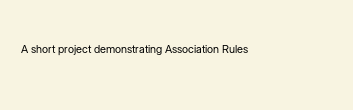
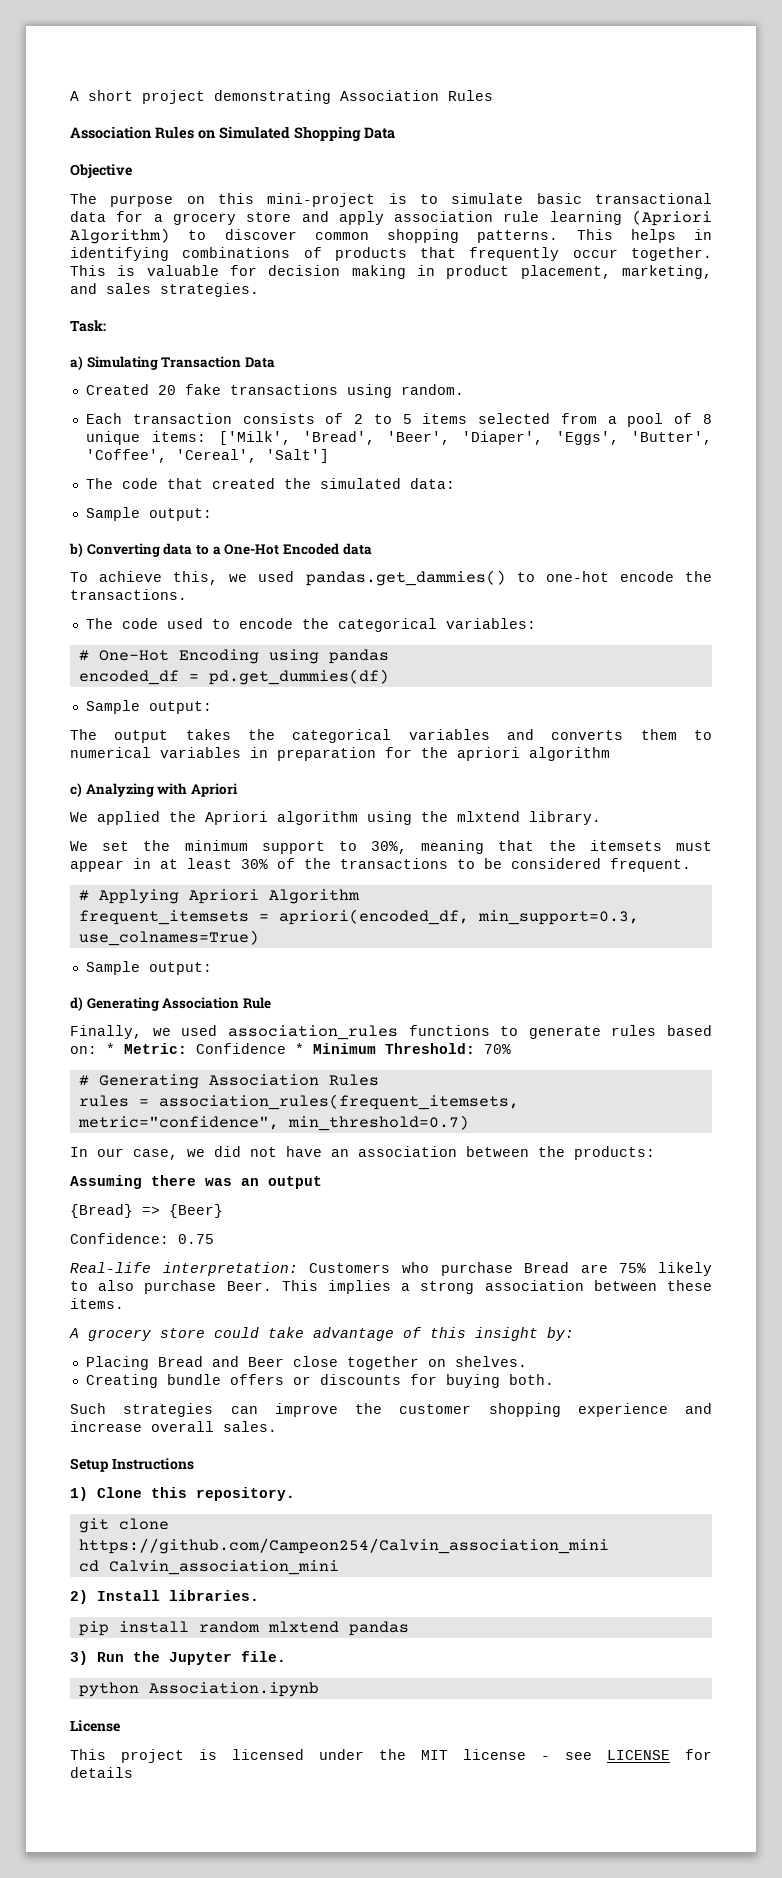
(248, 49) none -> [70,126,395,142] [70,164,132,178] [70,193,712,207] [70,210,712,226] [70,228,712,244] [70,247,712,261] [70,265,712,279] [70,283,259,297] [70,320,106,332] [70,356,275,370] [85,384,464,398] [85,413,712,427] [85,431,712,445] [85,449,329,463] [85,478,455,489] [85,507,212,521] [69,543,372,557] [70,570,712,586] [70,589,187,600] [85,618,536,632] [78,649,389,664] [78,669,389,685] [85,700,212,714] [70,729,712,743] [70,747,610,761] [70,783,238,797] [70,811,601,825] [70,840,712,854] [70,858,691,872] [78,889,360,904] [78,909,639,925] [78,930,259,946] [85,961,212,975] [70,997,271,1011] [70,1025,712,1040] [70,1043,511,1054] [78,1074,379,1089] [78,1094,519,1110] [77,1115,469,1131] [70,1146,655,1160] [70,1175,322,1189] [70,1204,223,1218] [70,1233,214,1244] [70,1262,712,1276] [70,1280,712,1294] [70,1298,124,1309] [69,1327,574,1341] [85,1356,527,1370] [85,1374,554,1388] [70,1403,712,1417] [70,1421,277,1432] [70,1458,194,1472] [70,1487,295,1501] [78,1518,169,1533] [78,1538,609,1554] [78,1560,339,1575] [70,1590,259,1604] [78,1621,409,1636] [70,1651,286,1665] [78,1682,319,1697] [70,1720,120,1732] [70,1749,712,1763] [70,1767,133,1778] // Association Rules on Simulated Shopping Data // Objective // The purpose on this mini-project is to simulate basic transactional data for a grocery store and apply association rule learning (Apriori Algorithm) to discover common shopping patterns. This helps in identifying combinations of products that frequently occur together. This is valuable for decision making in product placement, marketing, and sales strategies. // Task: // a) Simulating Transaction Data // Created 20 fake transactions using random. // Each transaction consists of 2 to 5 items selected from a pool of 8 unique items: ['Milk', 'Bread', 'Beer', 'Diaper', 'Eggs', 'Butter', 'Coffee', 'Cereal', 'Salt'] // The code that created the simulated data: // Sample output: // b) Converting data to a One-Hot Encoded data // To achieve this, we used pandas.get_dammies() to one-hot encode the transactions. // The code used to encode the categorical variables: // # One-Hot Encoding using pandas // encoded_df = pd.get_dummies(df) // Sample output: // The output takes the categorical variables and converts them to numerical variables in preparation for the apriori algorithm // c) Analyzing with Apriori // We applied the Apriori algorithm using the mlxtend library. // We set the minimum support to 30%, meaning that the itemsets must appear in at least 30% of the transactions to be considered frequent. // # Applying Apriori Algorithm // frequent_itemsets = apriori(encoded_df, min_support=0.3, use_colnames=True) // Sample output: // d) Generating Association Rule // Finally, we used association_rules functions to generate rules based on: * Metric: Confidence * Minimum Threshold: 70% // # Generating Association Rules // rules = association_rules(frequent_itemsets, metric="confidence", min_threshold=0.7) // In our case, we did not have an association between the products: // Assuming there was an output // {Bread} => {Beer} // Confidence: 0.75 // Real-life interpretation: Customers who purchase Bread are 75% likely to also purchase Beer. This implies a strong association between these items. // A grocery store could take advantage of this insight by: // Placing Bread and Beer close together on shelves. // Creating bundle offers or discounts for buying both. // Such strategies can improve the customer shopping experience and increase overall sales. // Setup Instructions // 1) Clone this repository. // git clone https://github.com/Campeon254/Calvin_association_mini // cd Calvin_association_mini // 2) Install libraries. // pip install random mlxtend pandas // 3) Run the Jupyter file. // python Association.ipynb // License // This project is licensed under the MIT license - see LICENSE for details

